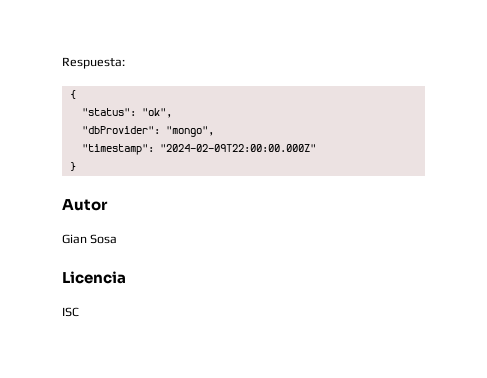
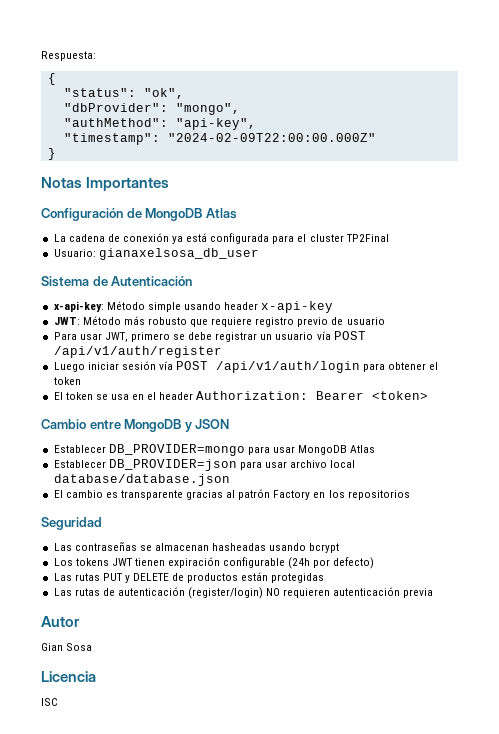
(214, 131) none -> [63,118,256,130] // "authMethod": "api-key",
(76, 166) none -> [41,177,170,191] [41,208,237,221] [53,233,389,244] [53,248,259,260] [41,276,193,287] [53,301,334,313] [53,316,385,327] [53,331,366,342] [53,346,222,358] [53,361,439,373] [53,377,81,385] [53,391,429,400] [41,419,230,432] [53,444,376,456] [53,459,356,471] [53,474,230,486] [53,489,410,500] [41,517,102,530] [53,542,340,553] [53,557,375,569] [53,572,325,583] [53,587,434,599] // Notas Importantes // Configuración de MongoDB Atlas // La cadena de conexión ya está configurada para el cluster TP2Final // Usuario: gianaxelsosa_db_user // Sistema de Autenticación // x-api-key: Método simple usando header x-api-key // JWT: Método más robusto que requiere registro previo de usuario // Para usar JWT, primero se debe registrar un usuario vía POST /api/v1/auth/register // Luego iniciar sesión vía POST /api/v1/auth/login para obtener el token // El token se usa en el header Authorization: Bearer <token> // Cambio entre MongoDB y JSON // Establecer DB_PROVIDER=mongo para usar MongoDB Atlas // Establecer DB_PROVIDER=json para usar archivo local database/database.json // El cambio es transparente gracias al patrón Factory en los repositorios // Seguridad // Las contraseñas se almacenan hasheadas usando bcrypt // Los tokens JWT tienen expiración configurable (24h por defecto) // Las rutas PUT y DELETE de productos están protegidas // Las rutas de autenticación (register/login) NO requieren autenticación previa

